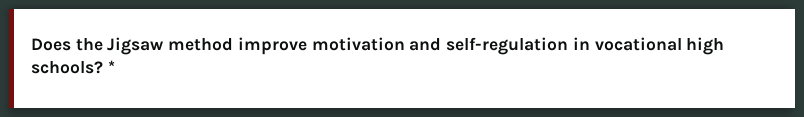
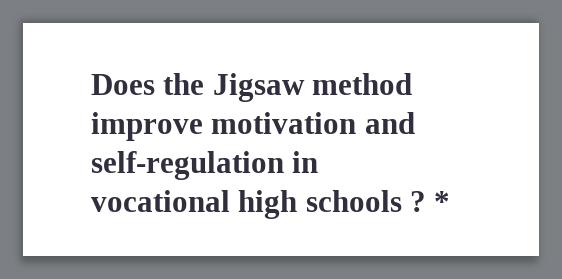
[31,61,103,74] schools? -> [305,190,427,212] schools ?

